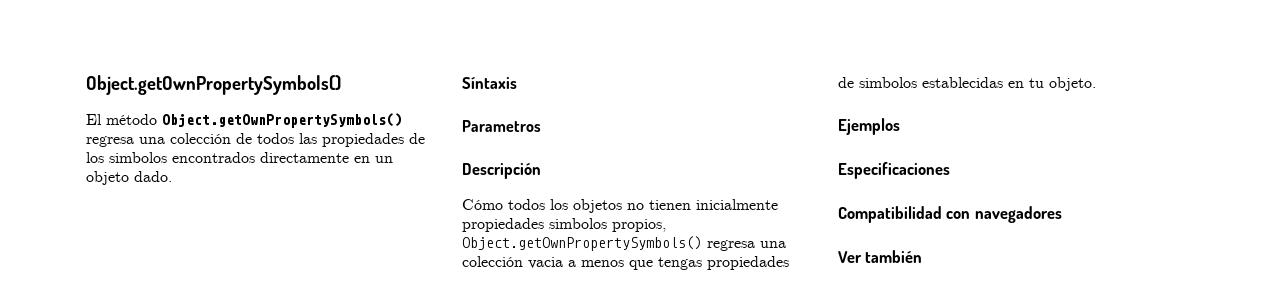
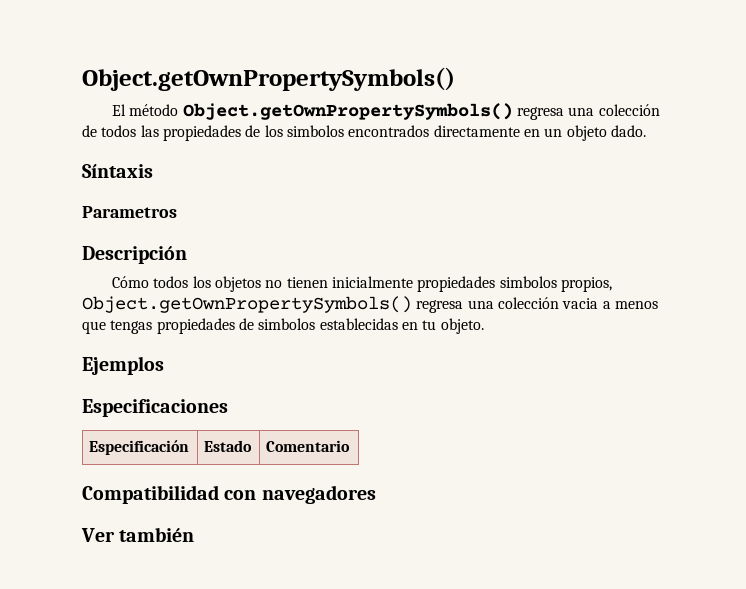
(950, 170) none -> [89,440,190,455] [204,440,253,452] [266,440,351,452] // Especificación | Estado | Comentario

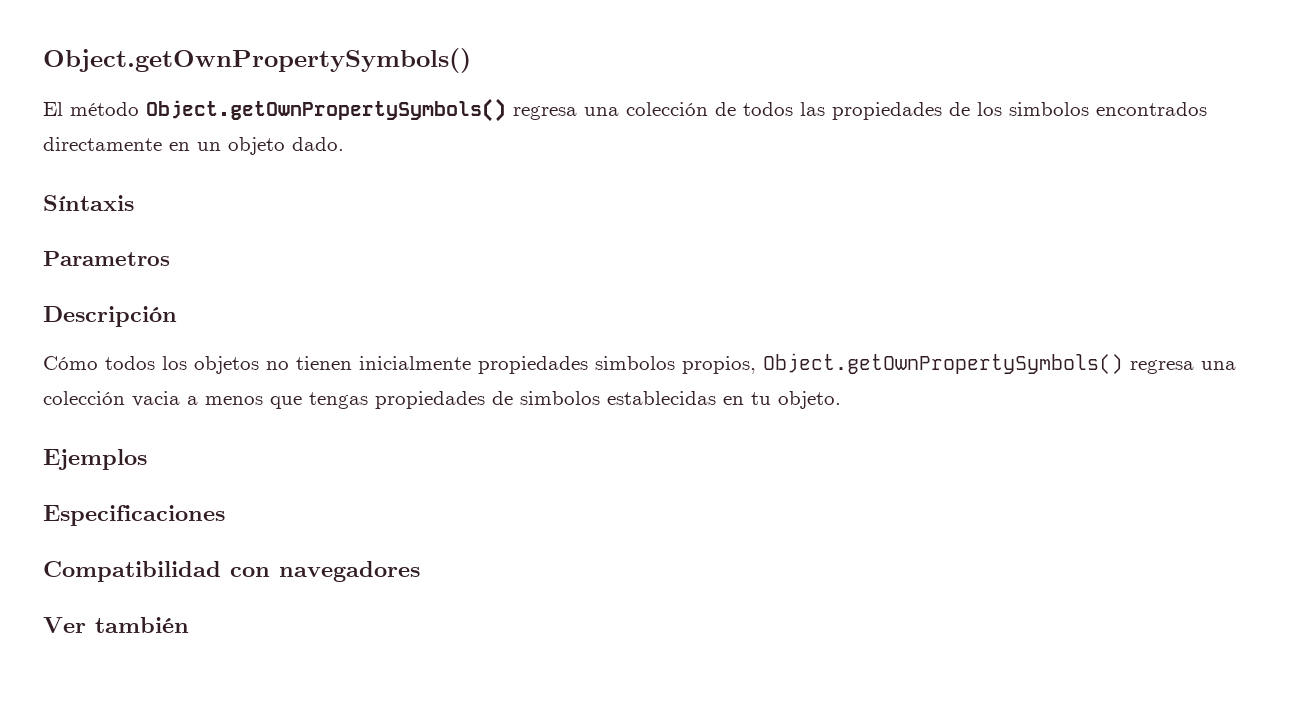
[89,440,190,455] [204,440,253,452] [266,440,351,452] // Especificación | Estado | Comentario -> (225, 515) none

